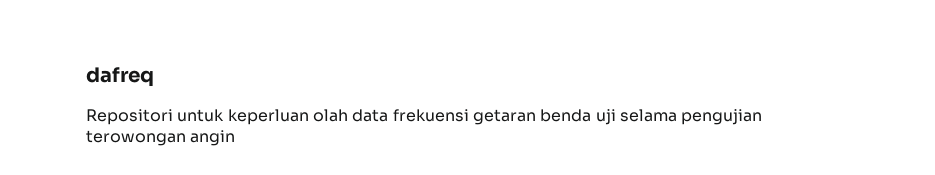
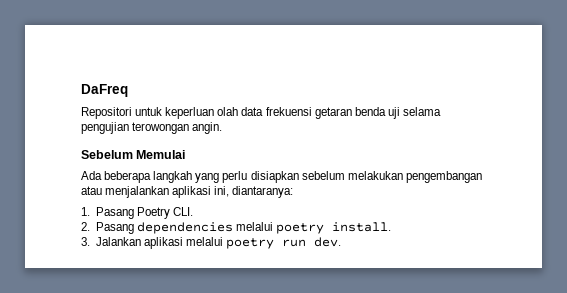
[86,67,154,87] dafreq -> [81,84,128,97] DaFreq
[190,130,236,146] angin -> [192,122,223,134] [81,150,186,159] [81,171,482,183] [81,186,294,198] [81,207,194,219] [81,222,392,234] [81,237,342,249] angin. // Sebelum Memulai // Ada beberapa langkah yang perlu disiapkan sebelum melakukan pengembangan atau menjalankan aplikasi ini, diantaranya: // 1. Pasang Poetry CLI. // 2. Pasang dependencies melalui poetry install. // 3. Jalankan aplikasi melalui poetry run dev.

